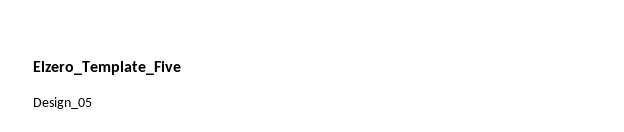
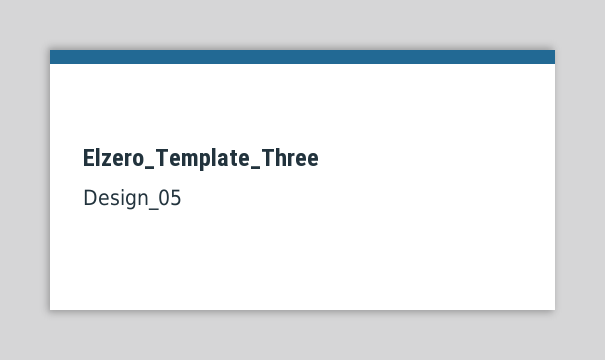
[33,61,181,75] Elzero_Template_Five -> [83,148,319,171] Elzero_Template_Three

